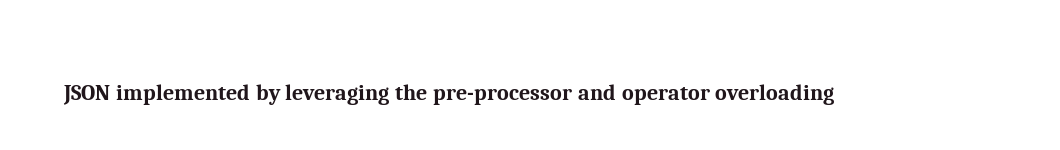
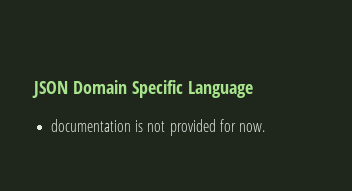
[115,84,835,105] implemented by leveraging the pre-processor and operator overloading -> [72,80,253,98] [51,119,265,136] Domain Specific Language // documentation is not provided for now.

